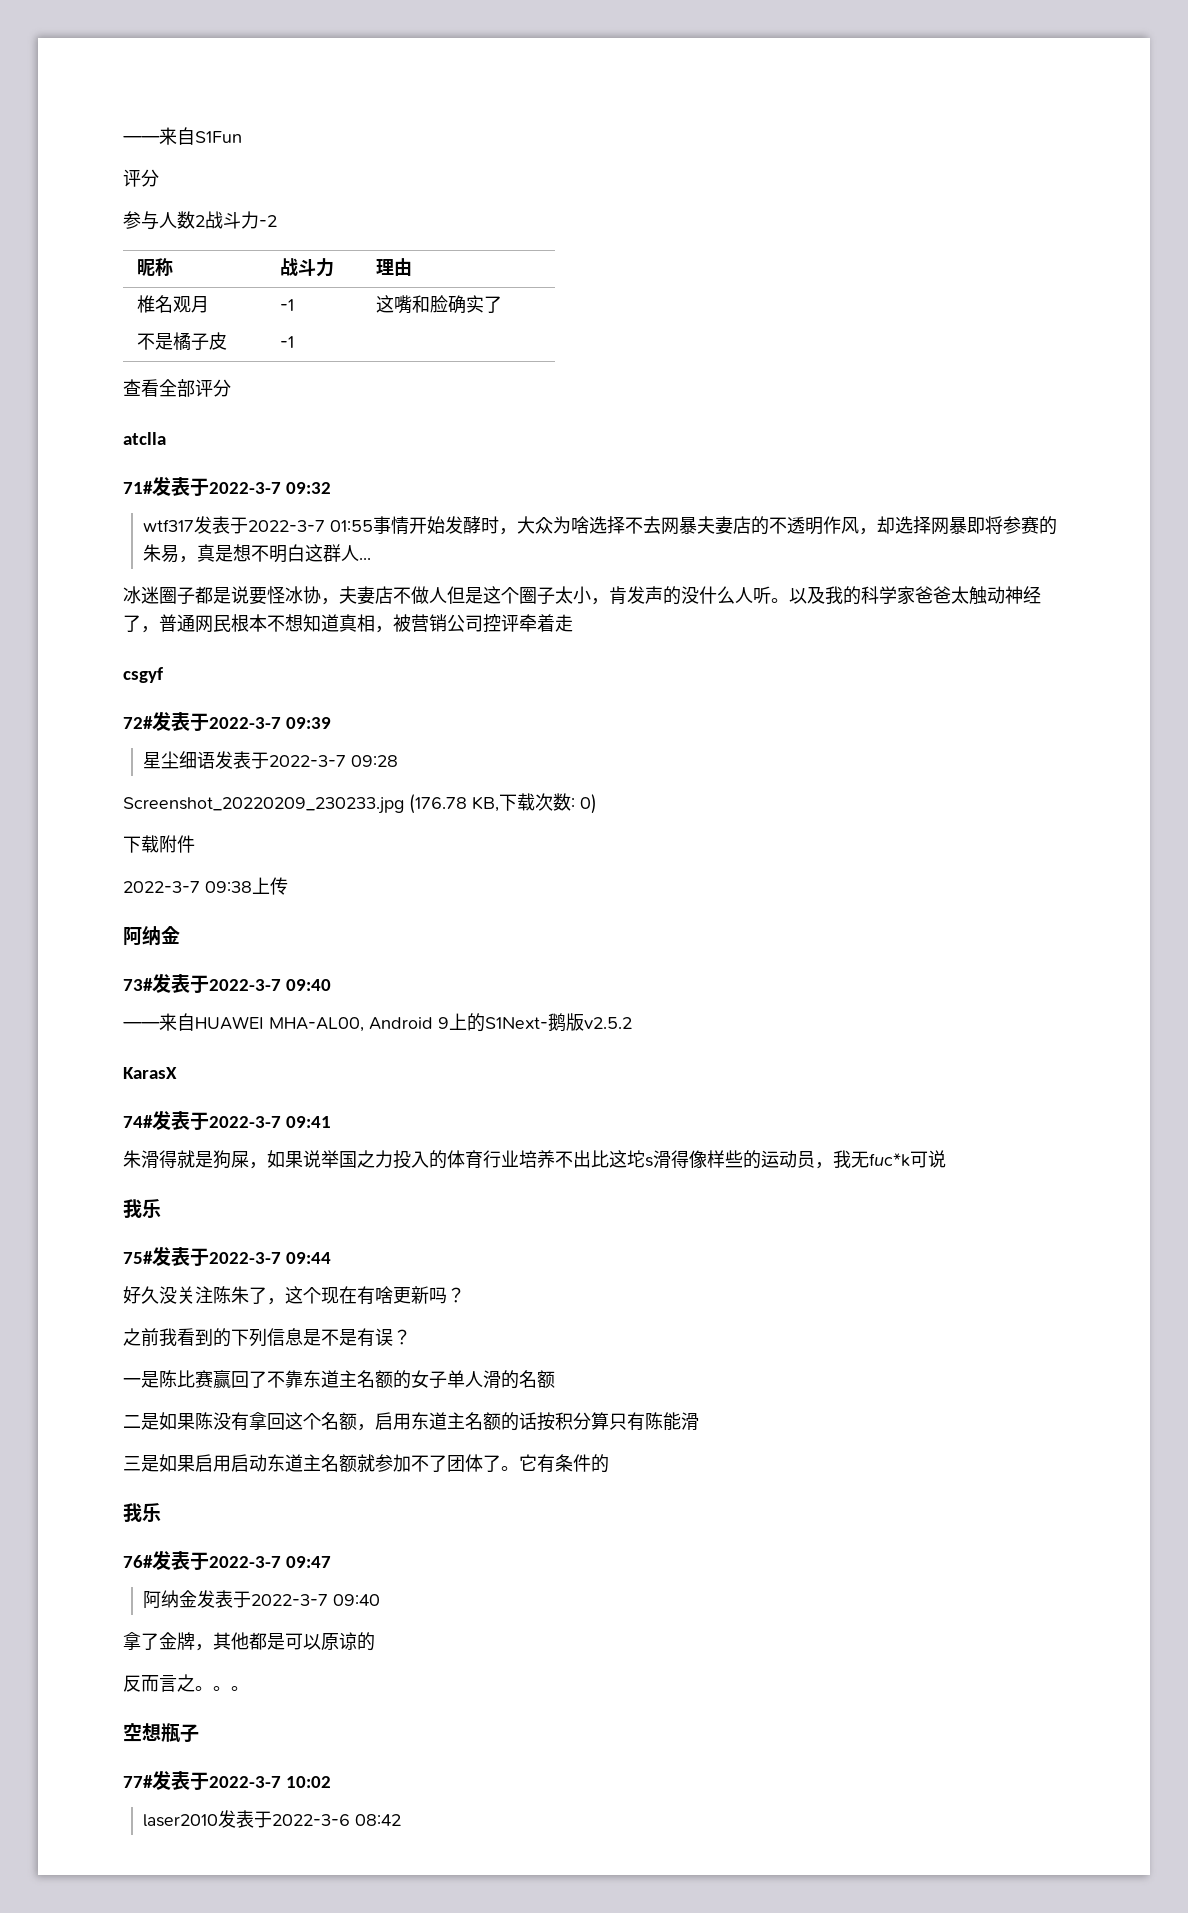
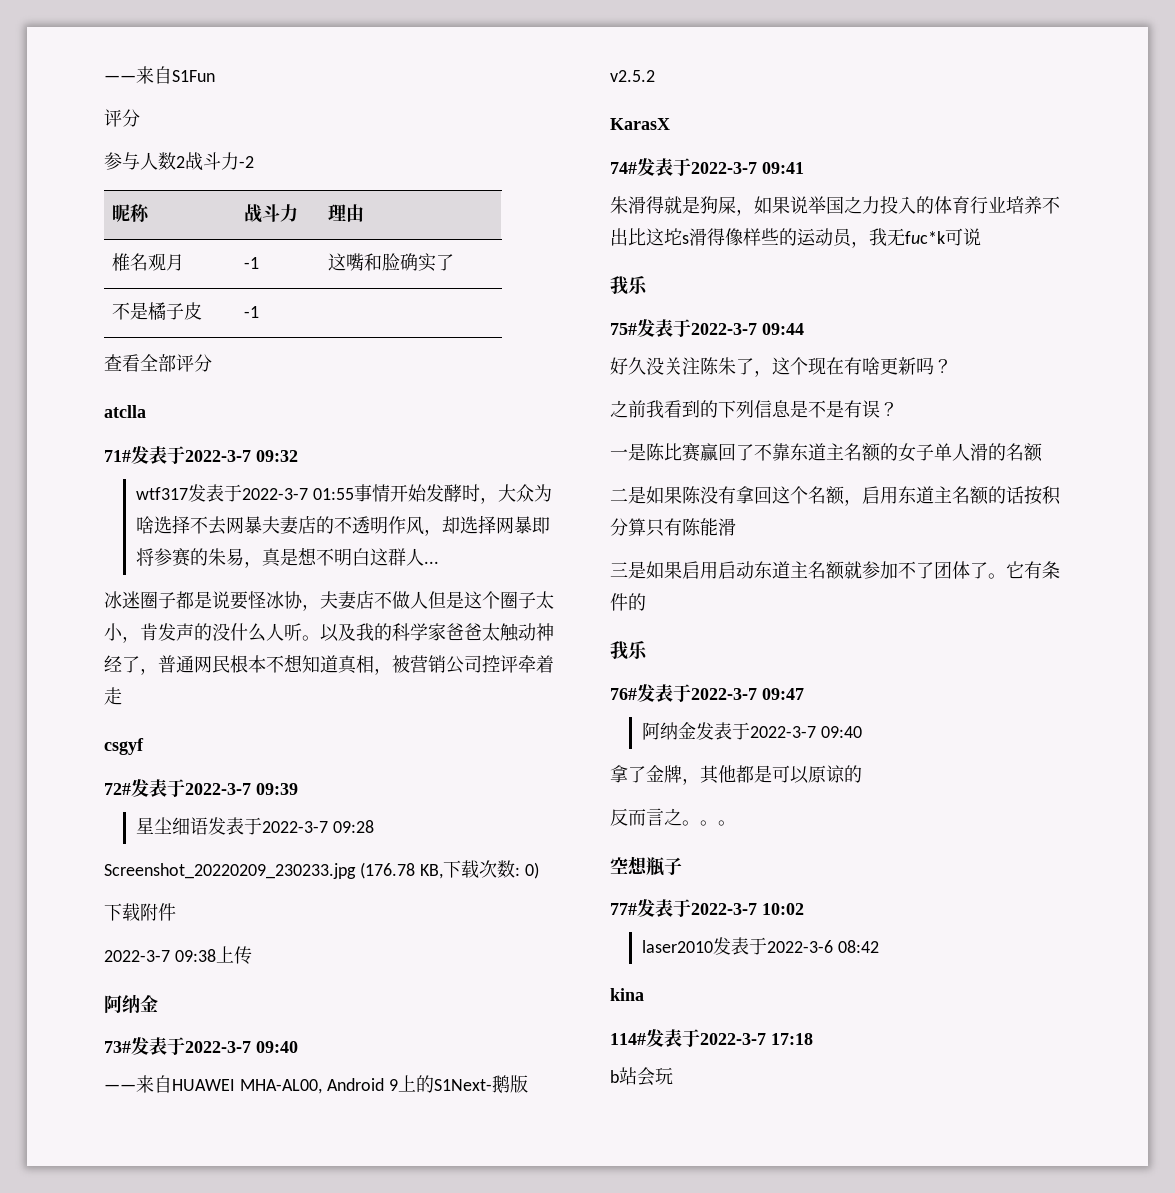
(402, 1820) none -> [610,988,644,1001] [610,1029,813,1047] [610,1067,673,1086] // kina // 114#发表于2022-3-7 17:18 // b站会玩

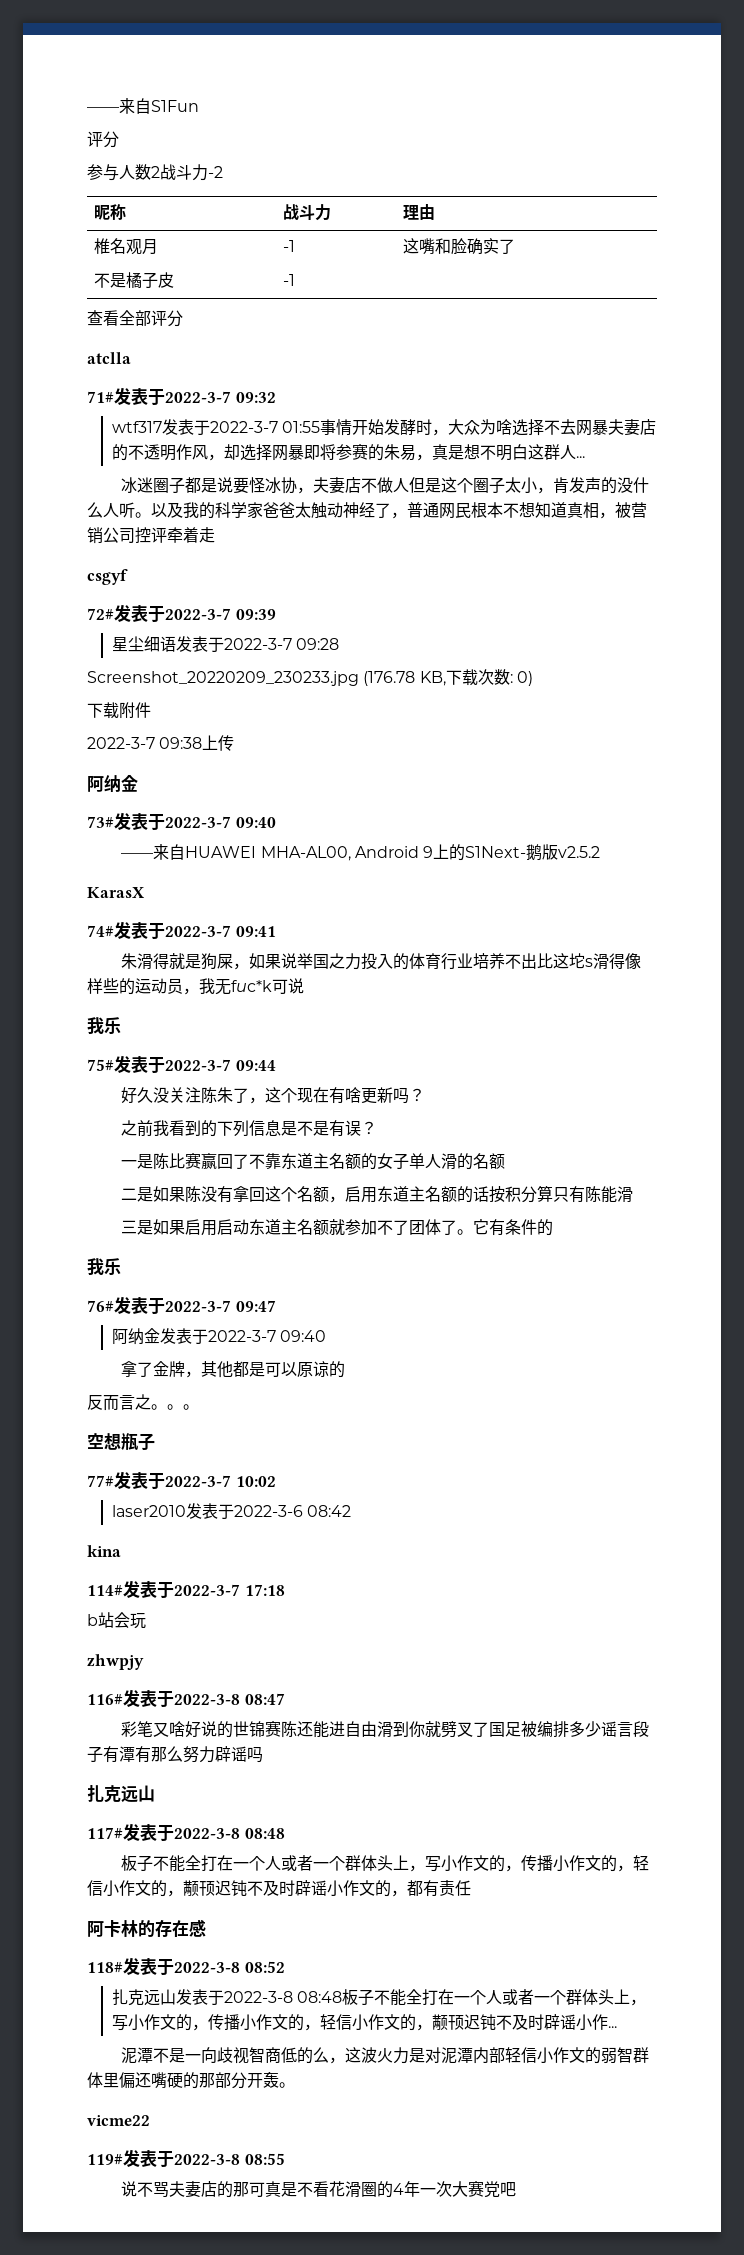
(673, 1076) none -> [87,1654,144,1670] [87,1689,285,1707] [121,1720,650,1738] [87,1746,263,1763] [87,1785,155,1803] [87,1823,285,1841] [121,1855,650,1872] [87,1880,471,1897] [87,1919,206,1937] [87,1957,285,1975] [112,1989,647,2006] [112,2014,618,2031] [121,2047,650,2064] [87,2071,295,2089] [87,2115,150,2126] [87,2149,285,2167] [121,2180,517,2198] // zhwpjy // 116#发表于2022-3-8 08:47 // 彩笔又啥好说的世锦赛陈还能进自由滑到你就劈叉了国足被编排多少谣言段子有潭有那么努力辟谣吗 // 扎克远山 // 117#发表于2022-3-8 08:48 // 板子不能全打在一个人或者一个群体头上，写小作文的，传播小作文的，轻信小作文的，颟顸迟钝不及时辟谣小作文的，都有责任 // 阿卡林的存在感 // 118#发表于2022-3-8 08:52 // 扎克远山发表于2022-3-8 08:48板子不能全打在一个人或者一个群体头上，写小作文的，传播小作文的，轻信小作文的，颟顸迟钝不及时辟谣小作... // 泥潭不是一向歧视智商低的么，这波火力是对泥潭内部轻信小作文的弱智群体里偏还嘴硬的那部分开轰。 // vicme22 // 119#发表于2022-3-8 08:55 // 说不骂夫妻店的那可真是不看花滑圈的4年一次大赛党吧

